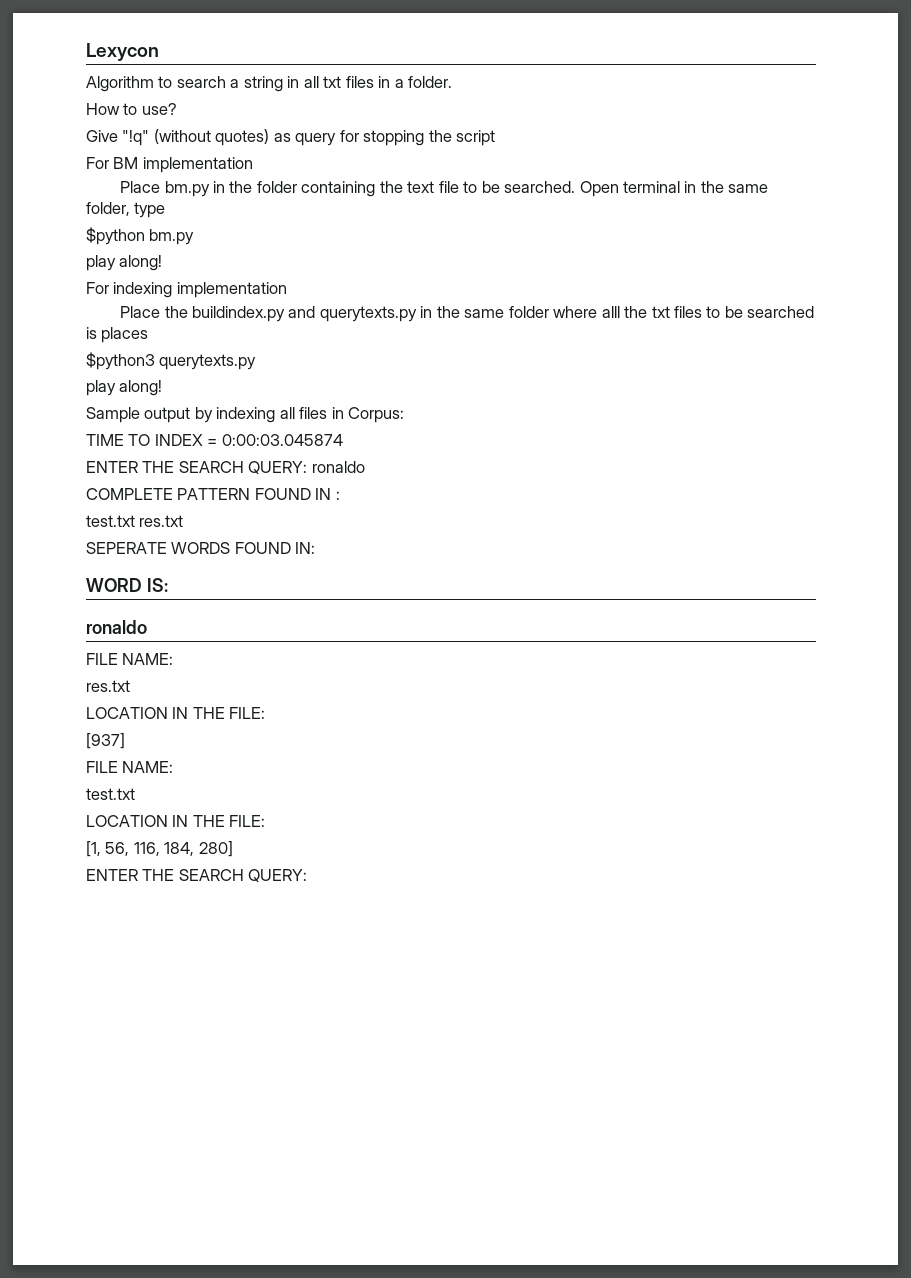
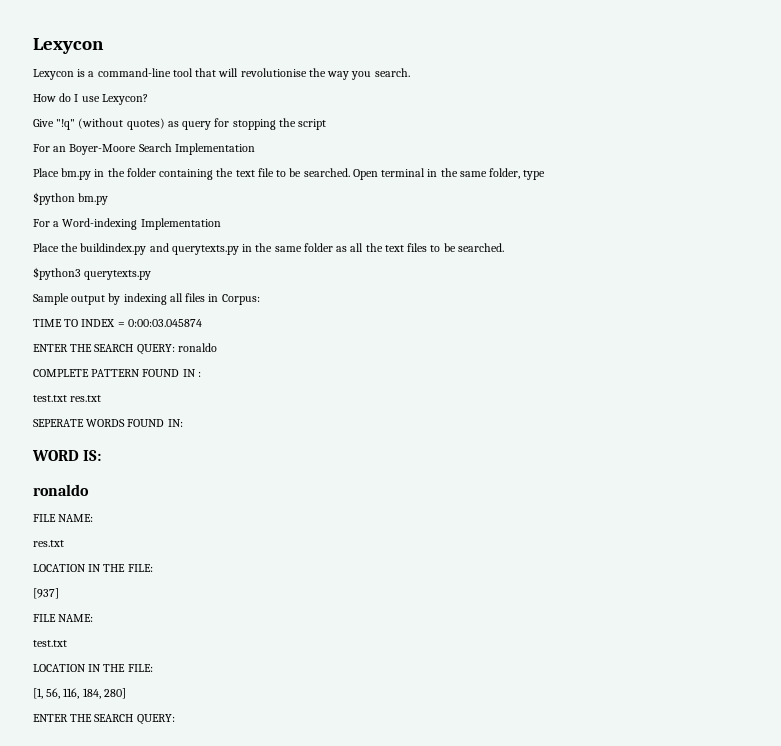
[86,76,453,92] [86,103,177,115] Algorithm to search a string in all txt files in a folder. // How to use? -> [33,68,410,80] [33,93,148,105] Lexycon is a command-line tool that will revolutionise the way you search. // How do I use Lexycon?
[113,157,253,173] BM implementation -> [53,143,255,155] an Boyer-Moore Search Implementation
[86,255,163,271] [86,282,287,298] // play along! // For indexing implementation -> [33,218,221,230] // For a Word-indexing Implementation
[553,306,815,318] [86,327,149,343] where alll the txt files to be searched is places -> [336,243,504,252] as all the text files to be searched.
[86,380,163,396] // play along! -> (152, 275) none

